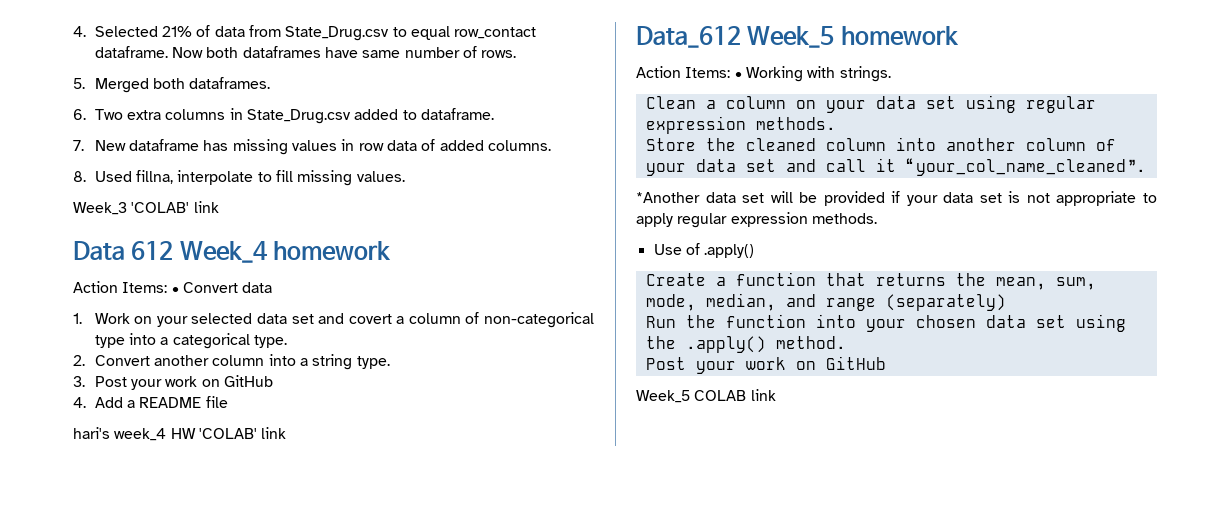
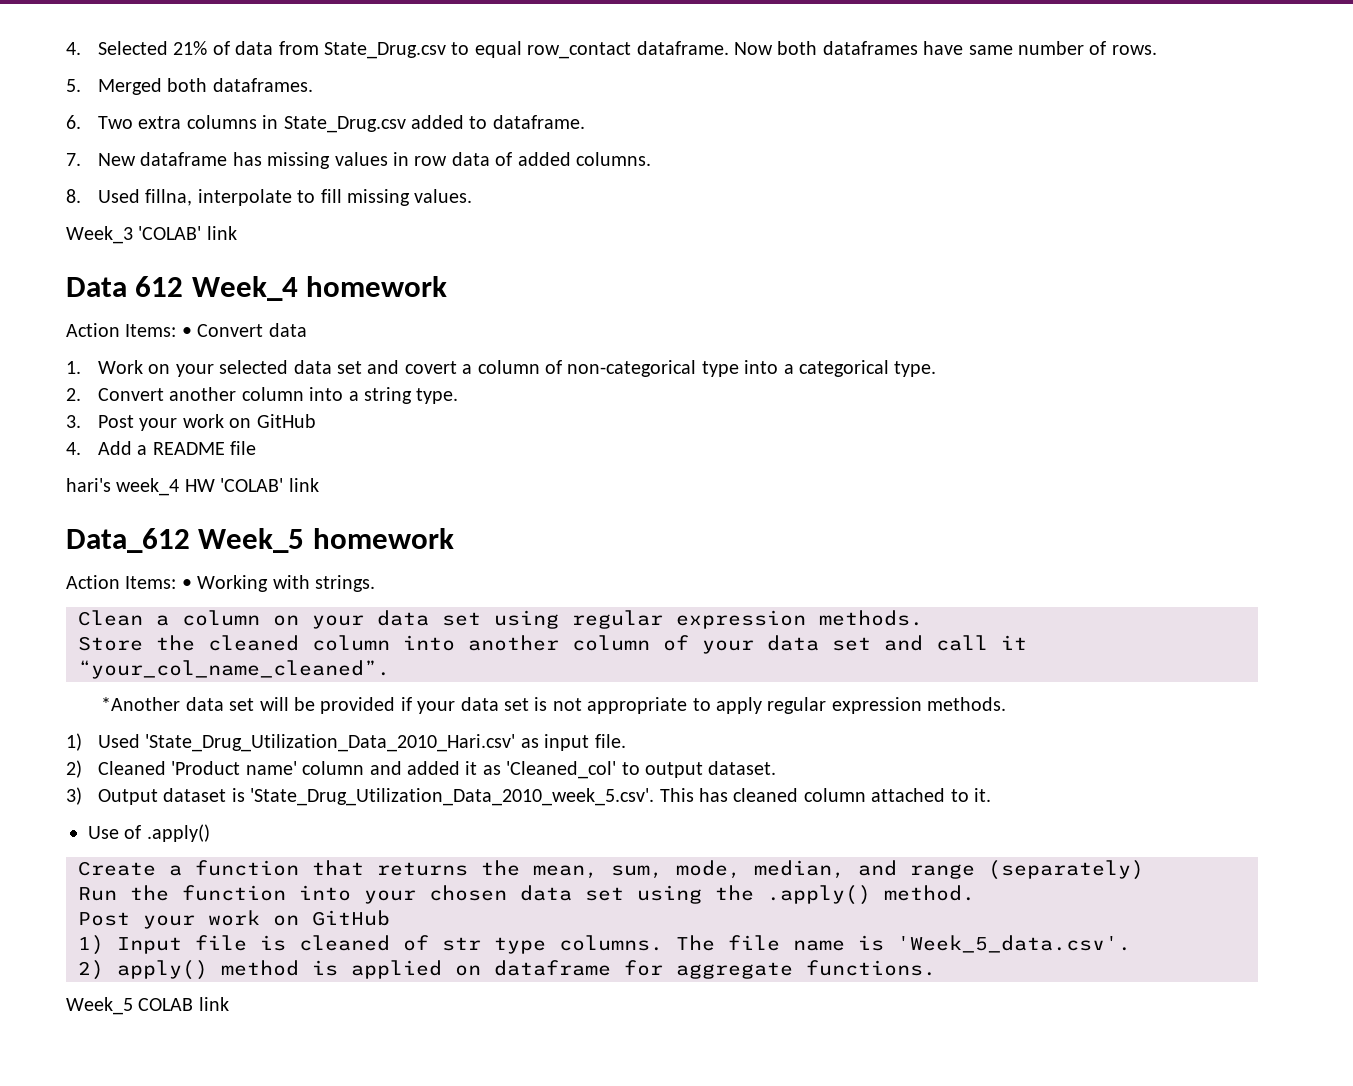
(877, 218) none -> [66,733,626,752] [66,760,777,779] [66,787,991,806] // 1) Used 'State_Drug_Utilization_Data_2010_Hari.csv' as input file. // 2) Cleaned 'Product name' column and added it as 'Cleaned_col' to output dataset. // 3) Output dataset is 'State_Drug_Utilization_Data_2010_week_5.csv'. This has cleaned column attached to it.
(886, 363) none -> [78,935,1131,955] [78,960,936,980] // 1) Input file is cleaned of str type columns. The file name is 'Week_5_data.csv'. // 2) apply() method is applied on dataframe for aggregate functions.

